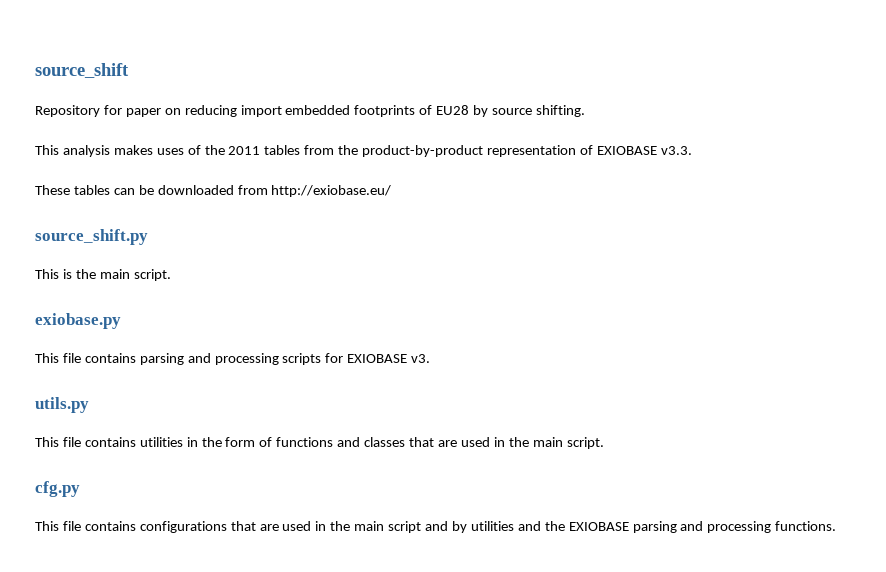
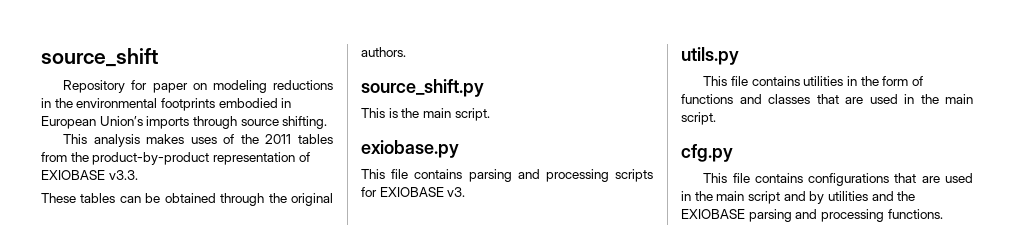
[184,105,489,117] reducing import embedded footprints of EU28 by -> [212,80,333,93] [41,98,292,111] [41,116,237,129] modeling reductions in the environmental footprints embodied in European Union’s imports through
[157,185,392,197] downloaded from http://exiobase.eu/ -> [164,193,334,206] [361,47,406,57] obtained through the original authors.

